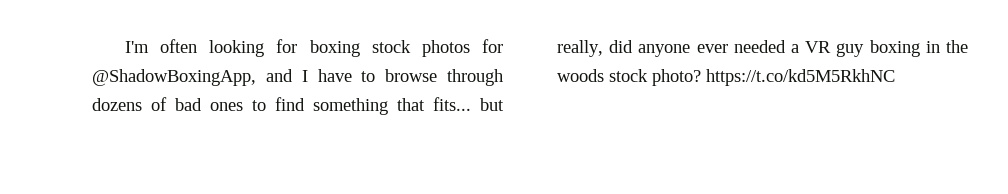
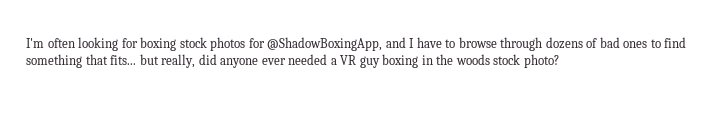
[706,69,895,86] https://t.co/kd5M5RkhNC -> (559, 61) none

